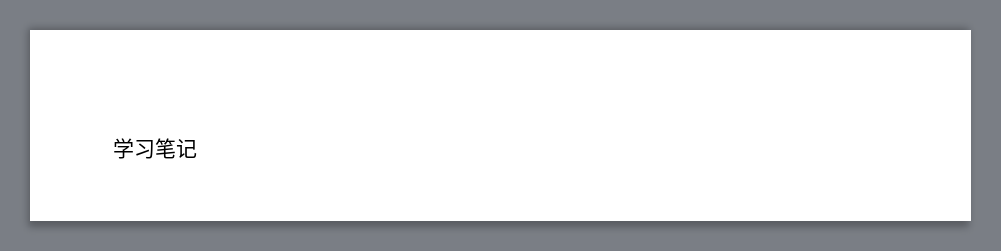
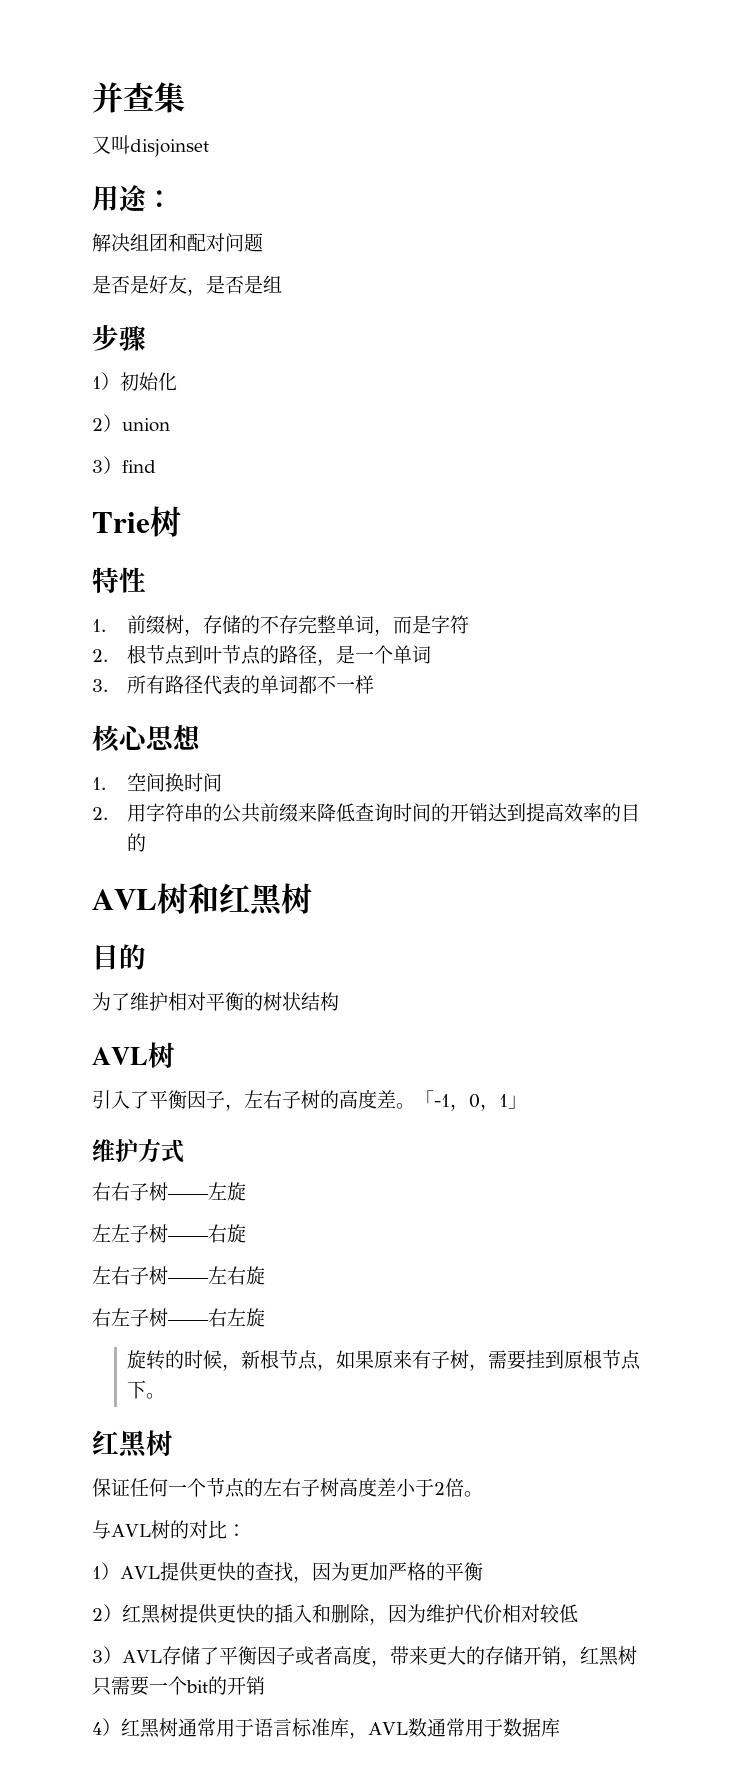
[113,138,197,159] 学习笔记 -> [92,82,185,113] [92,135,209,157] [92,185,173,212] [92,233,263,252] [92,275,282,296] [92,324,146,351] [92,372,177,391] [92,414,170,432] [92,456,156,474] [92,506,181,537] [92,567,146,593] [92,615,469,636] [92,644,431,666] [92,675,374,695] [92,725,201,753] [92,773,222,792] [92,803,640,823] [126,833,146,852] [92,883,312,916] [92,944,146,970] [92,992,339,1011] [92,1042,175,1068] [92,1090,527,1111] [92,1139,184,1163] [92,1182,246,1201] [92,1224,246,1243] [92,1266,265,1285] [92,1308,265,1327] [126,1349,641,1371] [126,1380,165,1399] [92,1430,173,1458] [92,1477,483,1498] [92,1520,246,1539] [92,1562,483,1583] [92,1604,578,1625] [92,1646,637,1667] [92,1676,265,1696] [92,1718,560,1739] 并查集 // 又叫disjoinset // 用途： // 解决组团和配对问题 // 是否是好友，是否是组 // 步骤 // 1）初始化 // 2）union // 3）find // Trie树 // 特性 // 1.前缀树，存储的不存完整单词，而是字符 // 2.根节点到叶节点的路径，是一个单词 // 3.所有路径代表的单词都不一样 // 核心思想 // 1.空间换时间 // 2.用字符串的公共前缀来降低查询时间的开销达到提高效率的目的 // AVL树和红黑树 // 目的 // 为了维护相对平衡的树状结构 // AVL树 // 引入了平衡因子，左右子树的高度差。「-1，0，1」 // 维护方式 // 右右子树——左旋 // 左左子树——右旋 // 左右子树——左右旋 // 右左子树——右左旋 // 旋转的时候，新根节点，如果原来有子树，需要挂到原根节点下。 // 红黑树 // 保证任何一个节点的左右子树高度差小于2倍。 // 与AVL树的对比： // 1）AVL提供更快的查找，因为更加严格的平衡 // 2）红黑树提供更快的插入和删除，因为维护代价相对较低 // 3）AVL存储了平衡因子或者高度，带来更大的存储开销，红黑树只需要一个bit的开销 // 4）红黑树通常用于语言标准库，AVL数通常用于数据库

